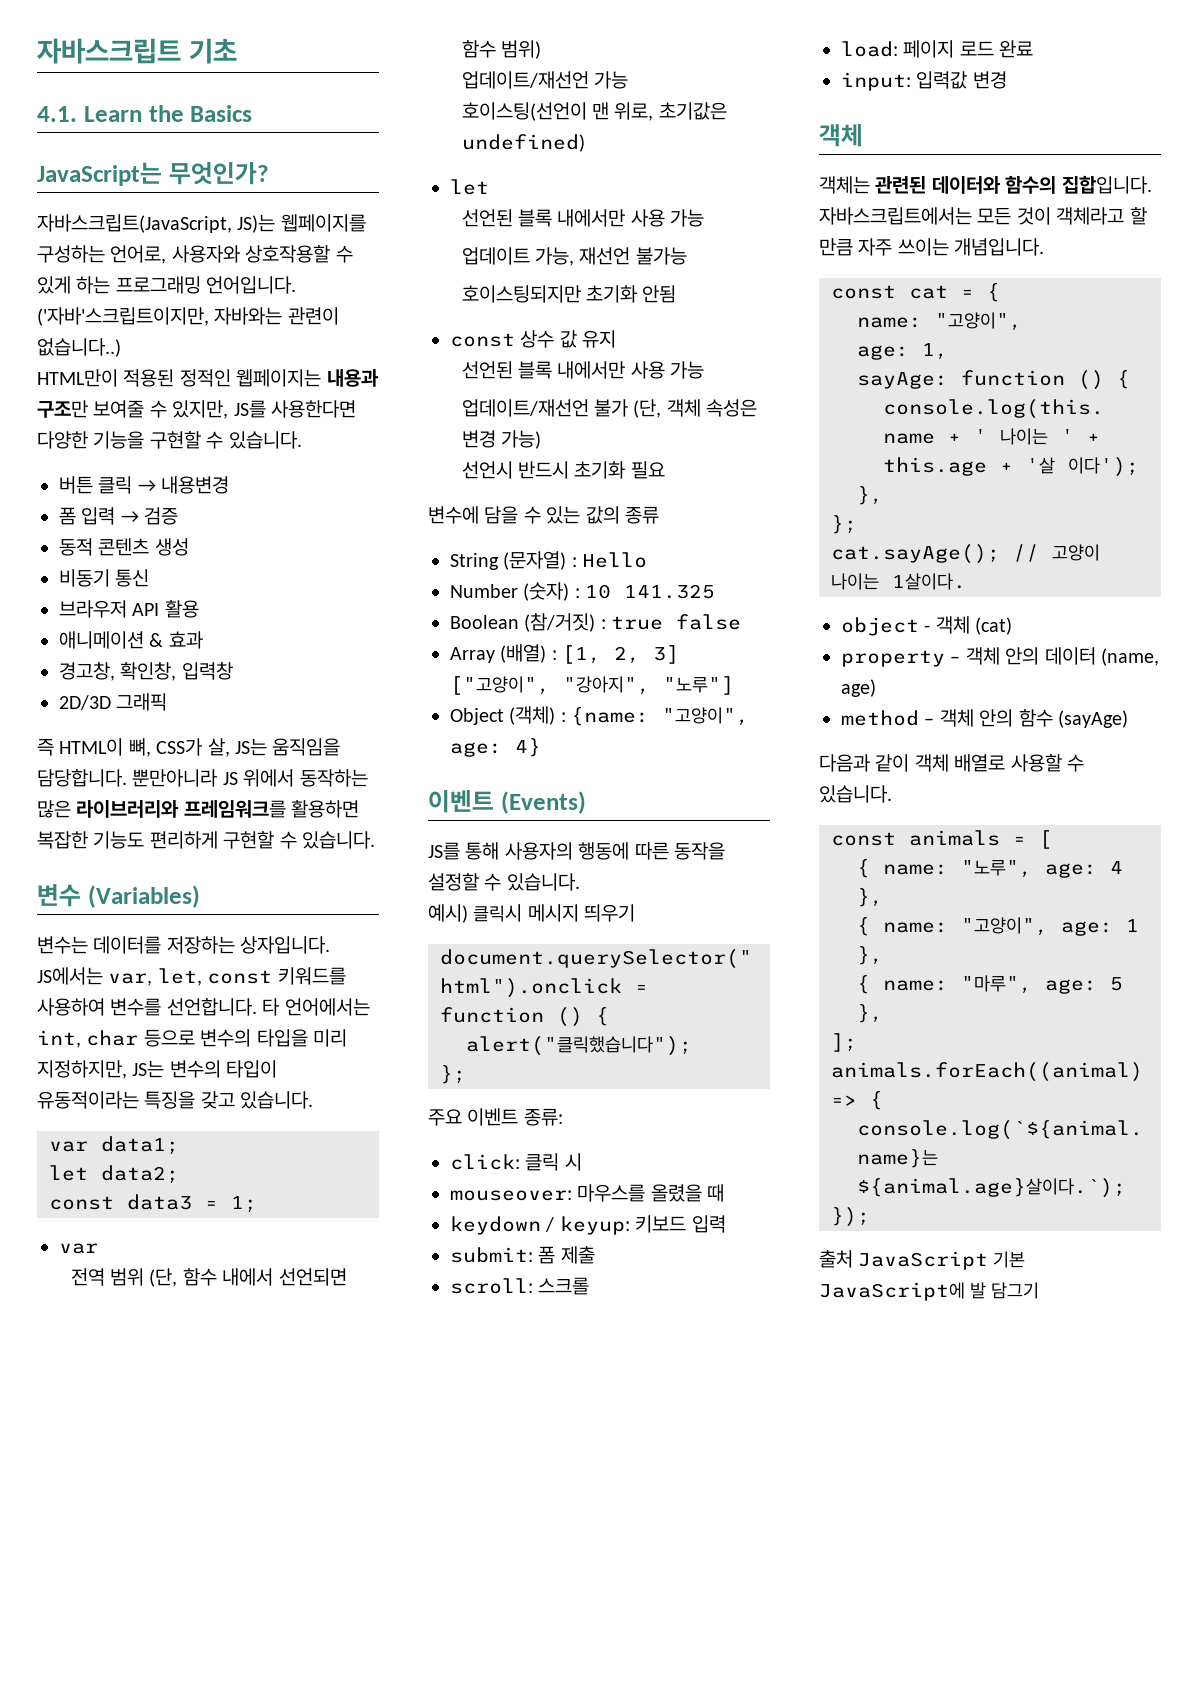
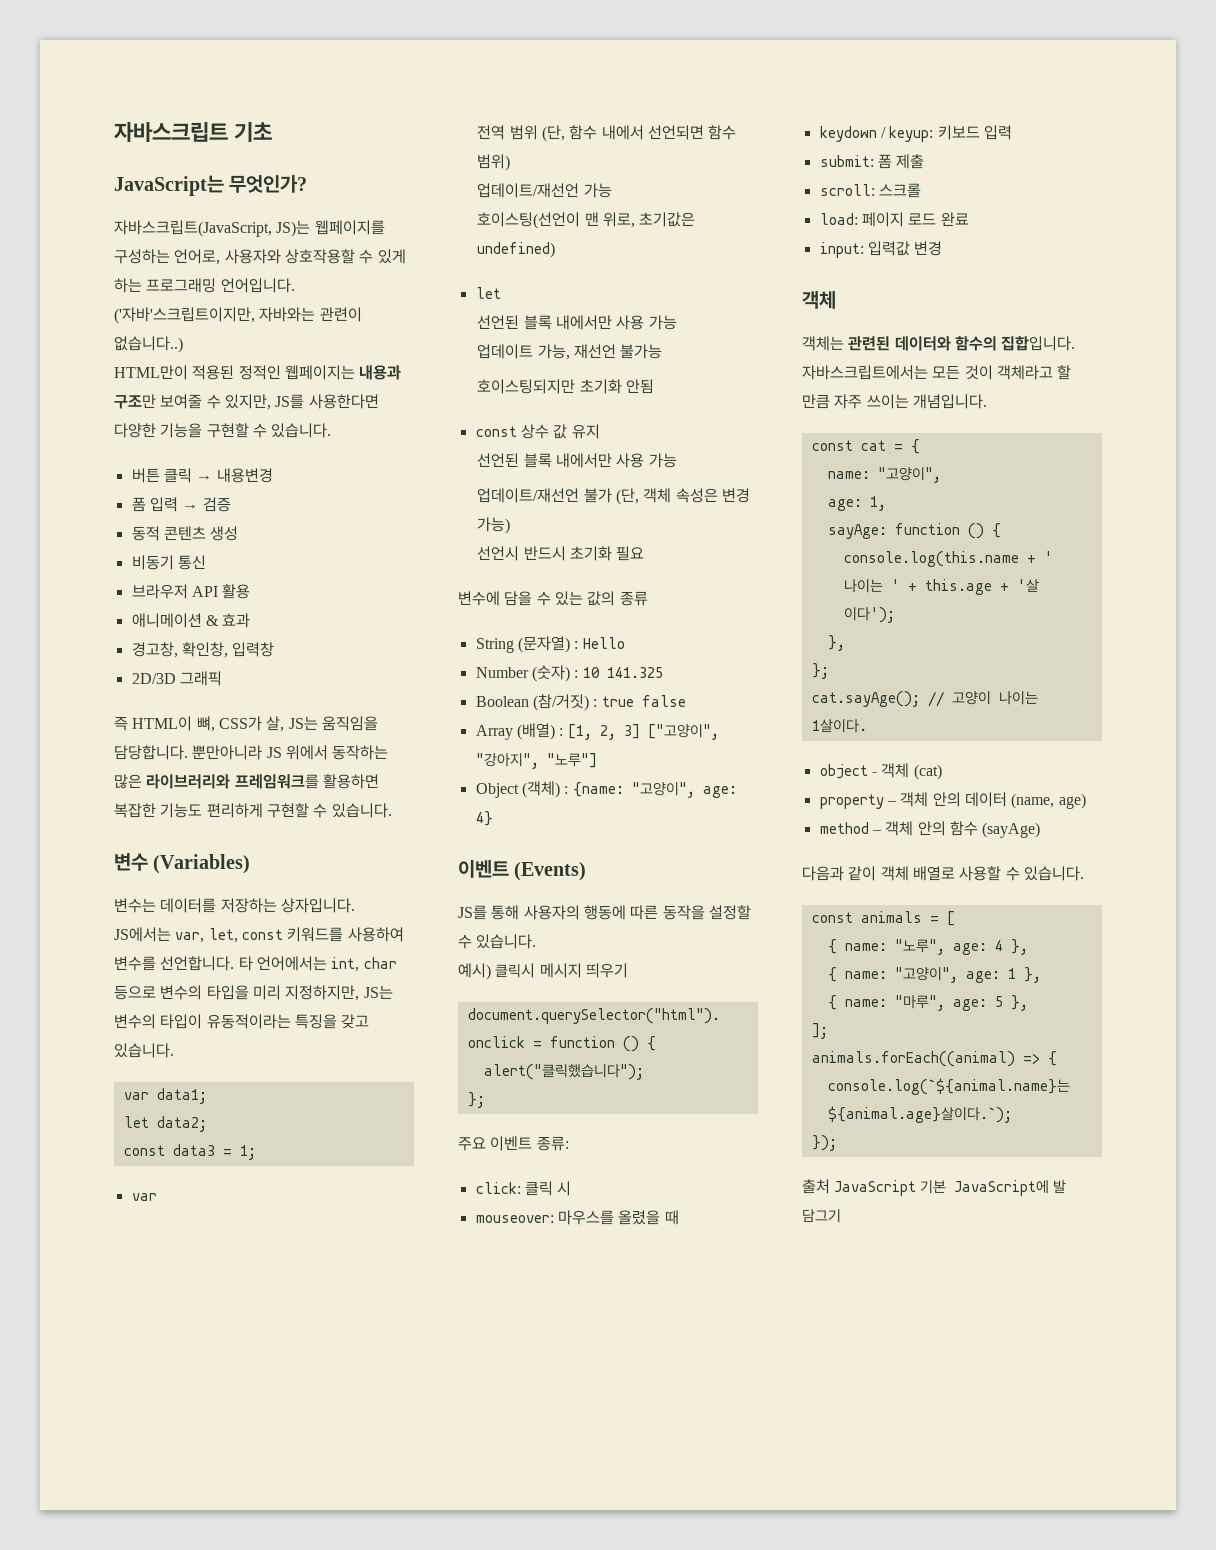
[37,105,253,122] // 4.1. Learn the Basics -> (273, 132) none

